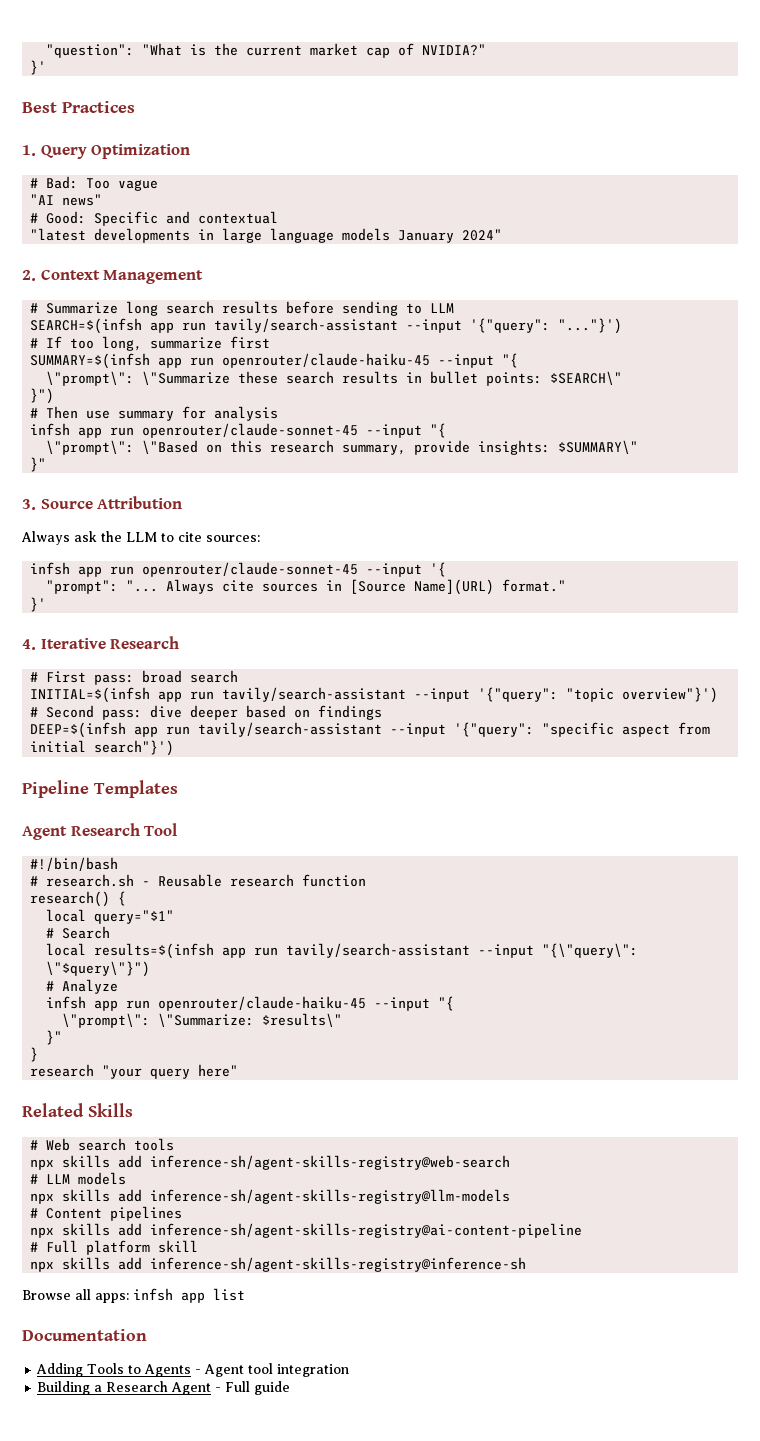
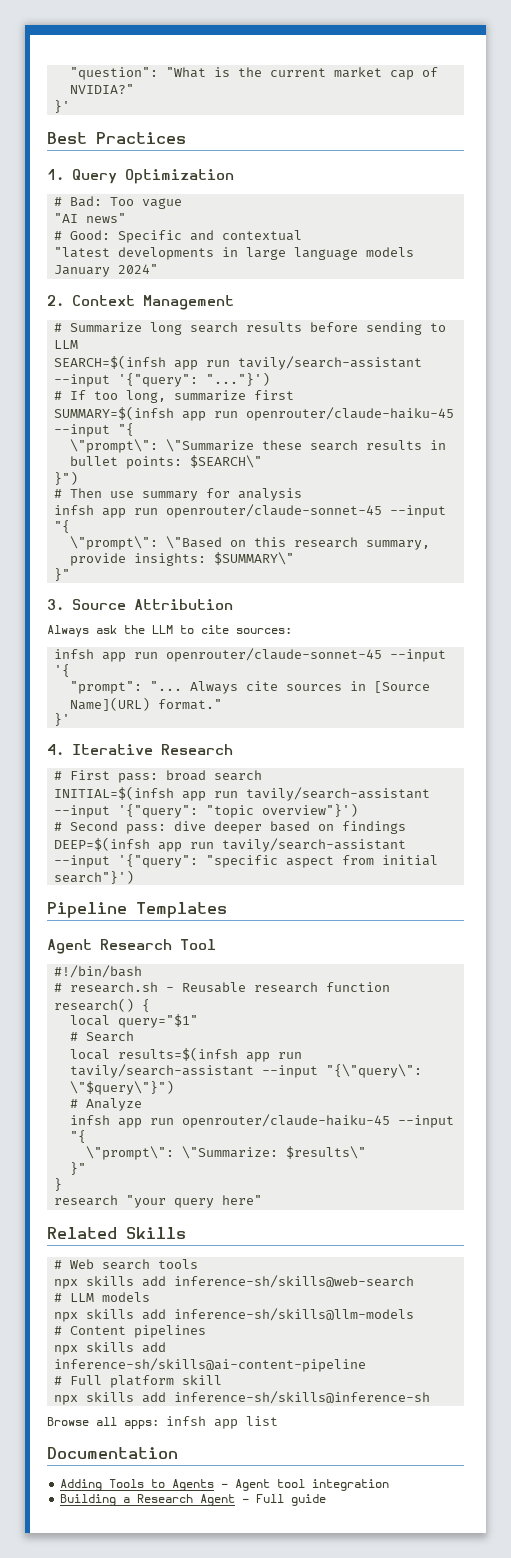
[150,1155,511,1170] inference-sh/agent-skills-registry@web-search -> [174,1275,415,1288] inference-sh/skills@web-search
[150,1189,511,1204] inference-sh/agent-skills-registry@llm-models -> [174,1308,415,1321] inference-sh/skills@llm-models
[150,1223,583,1238] inference-sh/agent-skills-registry@ai-content-pipeline -> [54,1358,367,1372] inference-sh/skills@ai-content-pipeline
[150,1257,527,1272] inference-sh/agent-skills-registry@inference-sh -> [174,1391,431,1404] inference-sh/skills@inference-sh

